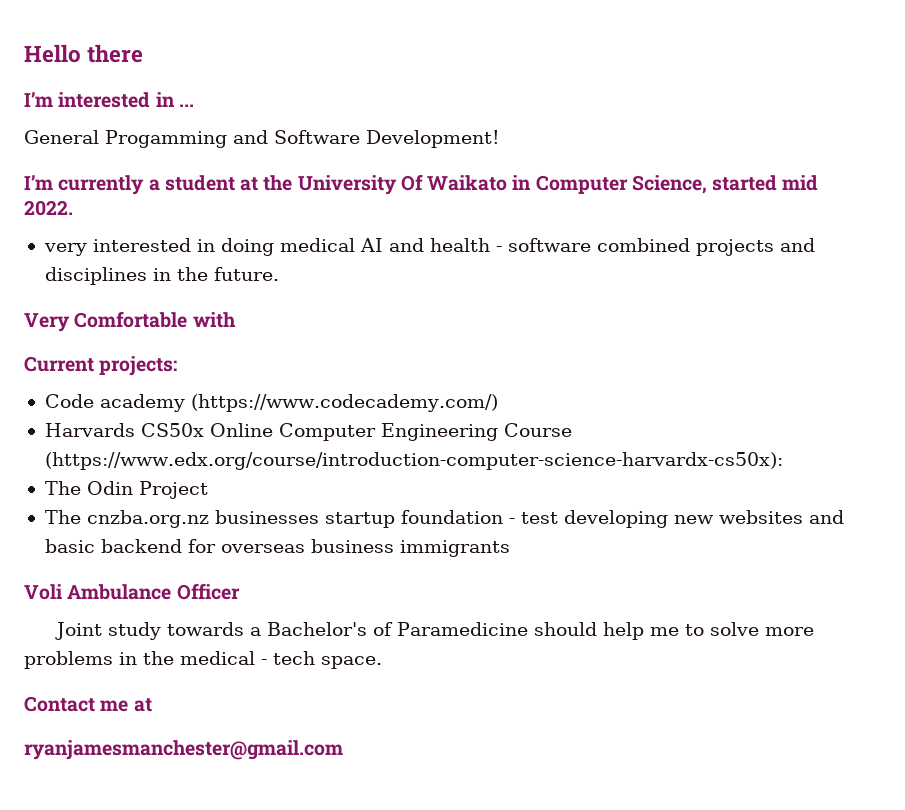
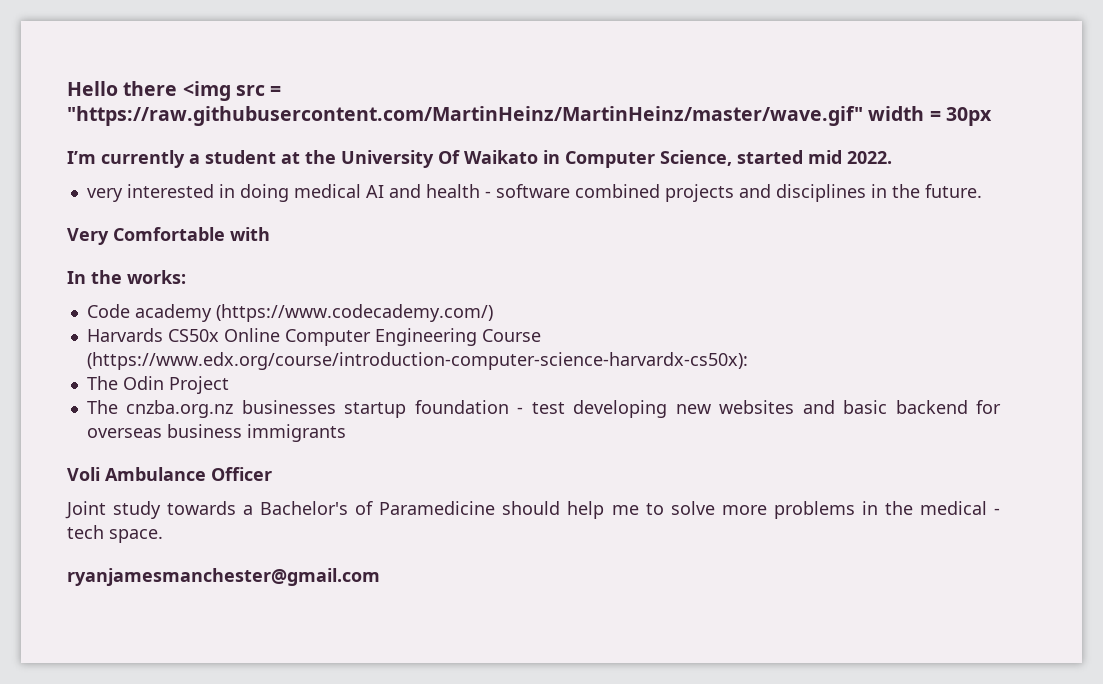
[24,92,194,108] [24,130,500,148] // I’m interested in ... // General Progamming and Software Development! -> [182,81,282,101] [67,106,992,126] <img src = "https://raw.githubusercontent.com/MartinHeinz/MartinHeinz/master/wave.gif" width = 30px
[24,356,178,376] Current projects: -> [67,270,186,284] In the works:
[24,696,152,712] // Contact me at -> (163, 536) none

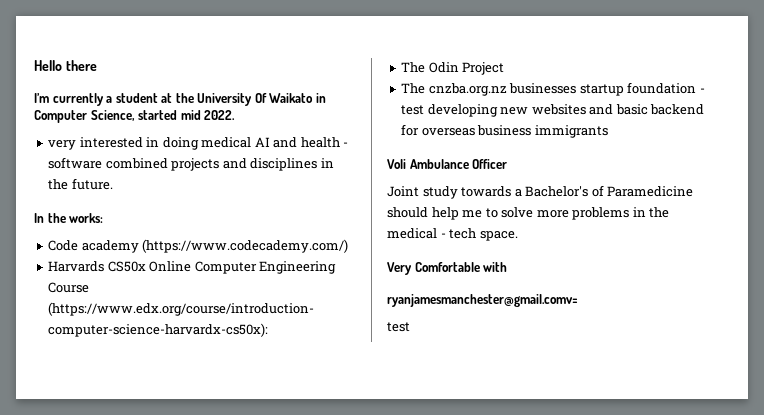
[182,81,282,101] [67,106,992,126] <img src = "https://raw.githubusercontent.com/MartinHeinz/MartinHeinz/master/wave.gif" width = 30px -> (97, 65) none
[67,227,270,245] // Very Comfortable with -> (113, 184) none
[67,568,380,586] ryanjamesmanchester@gmail.com -> [387,262,508,275] [387,294,578,307] [387,322,410,332] Very Comfortable with // ryanjamesmanchester@gmail.comv= // test

